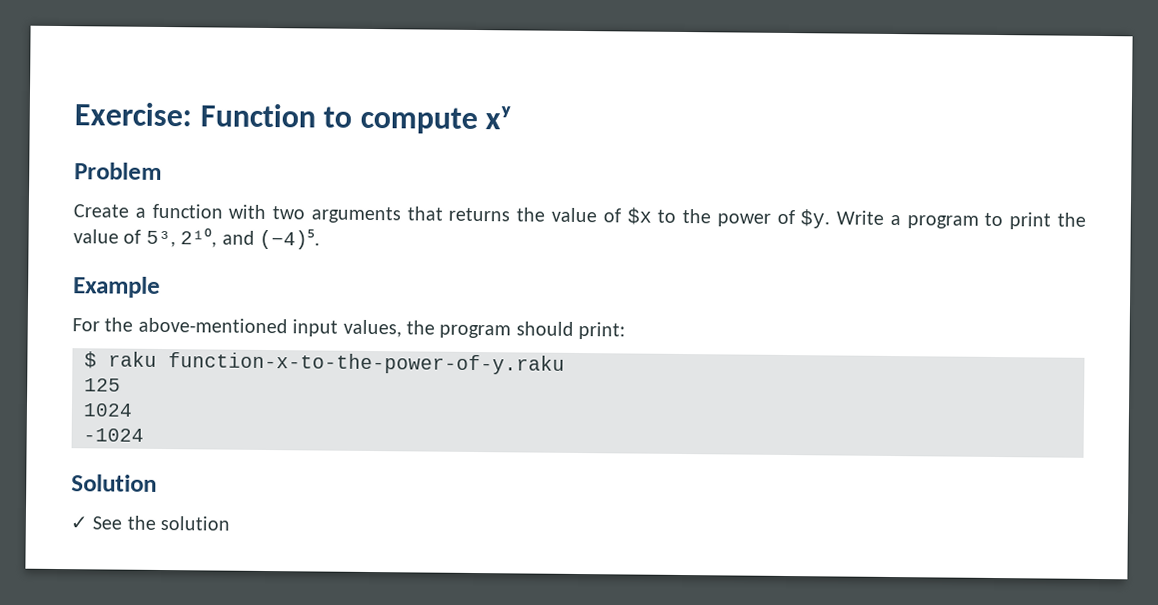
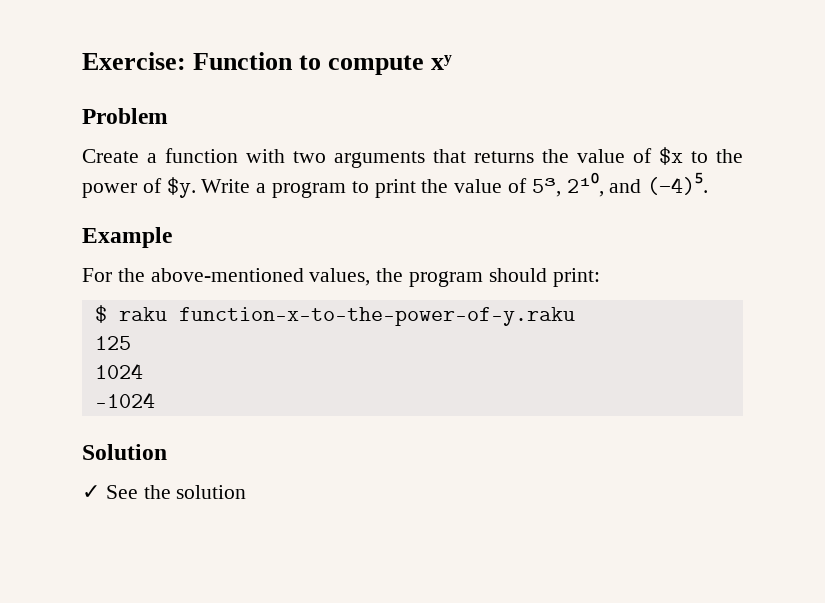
[292,319,339,337] input -> (304, 275) none

